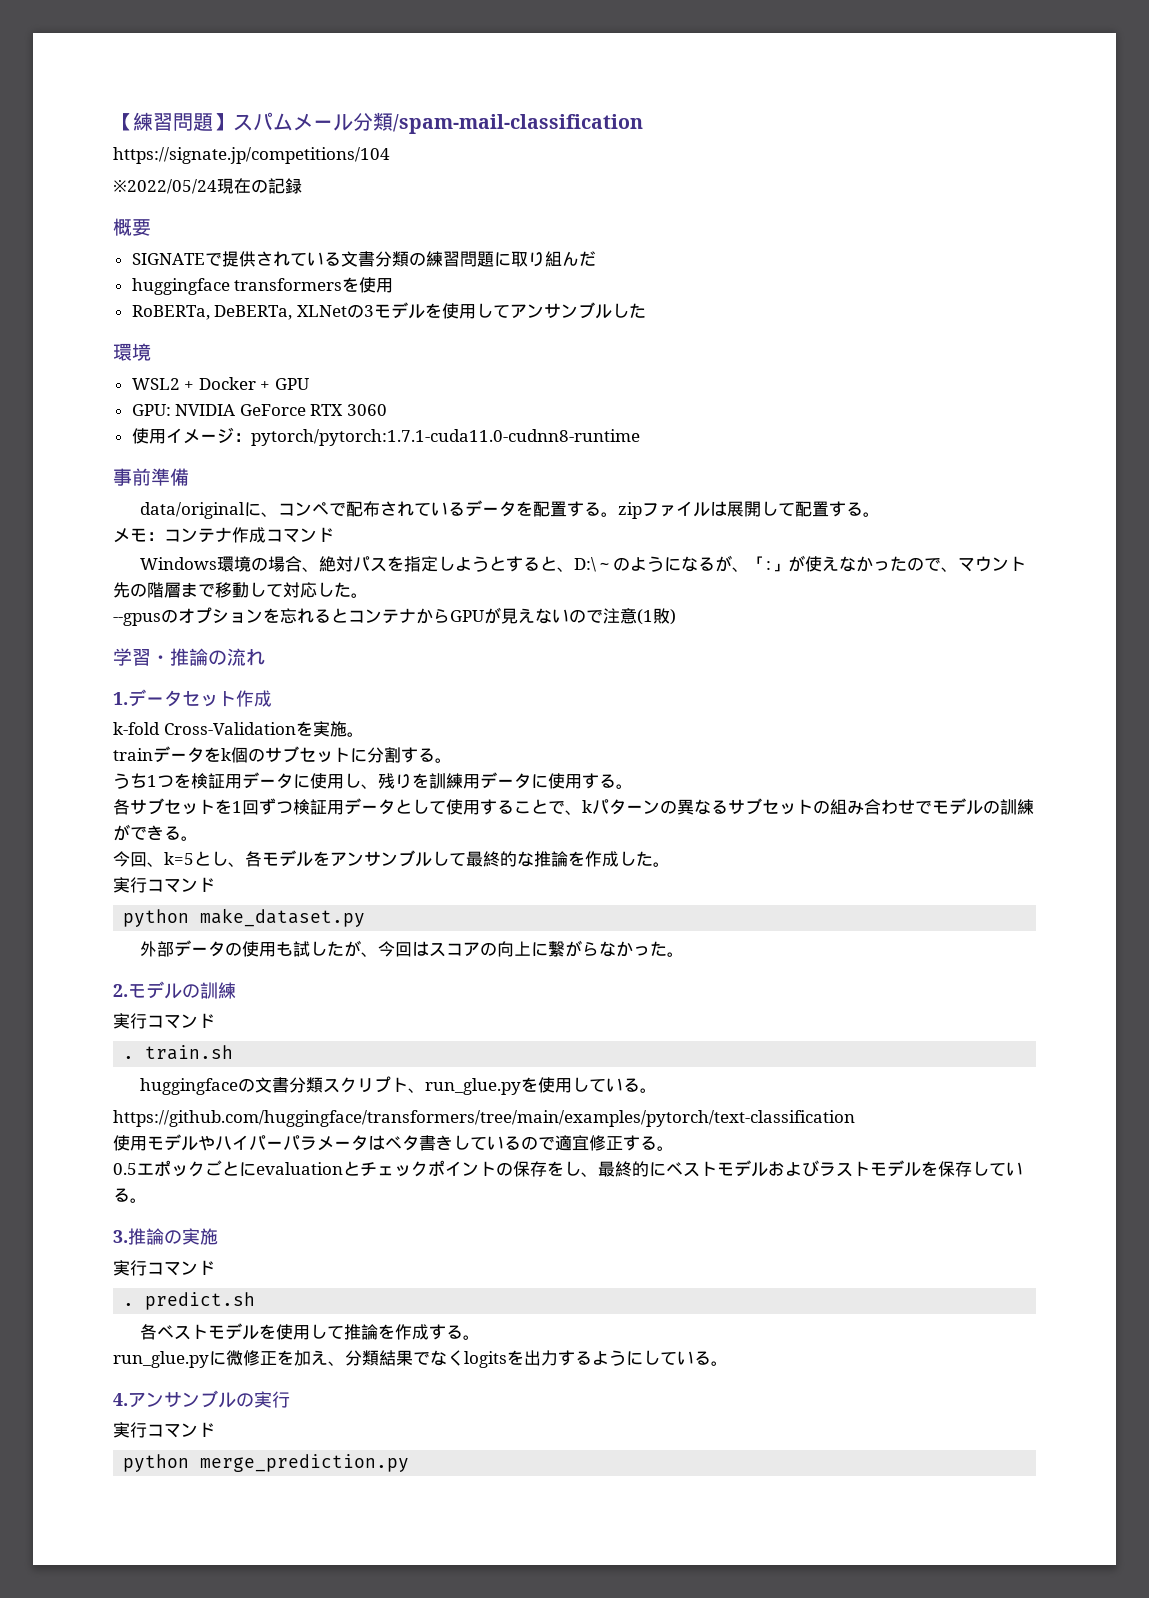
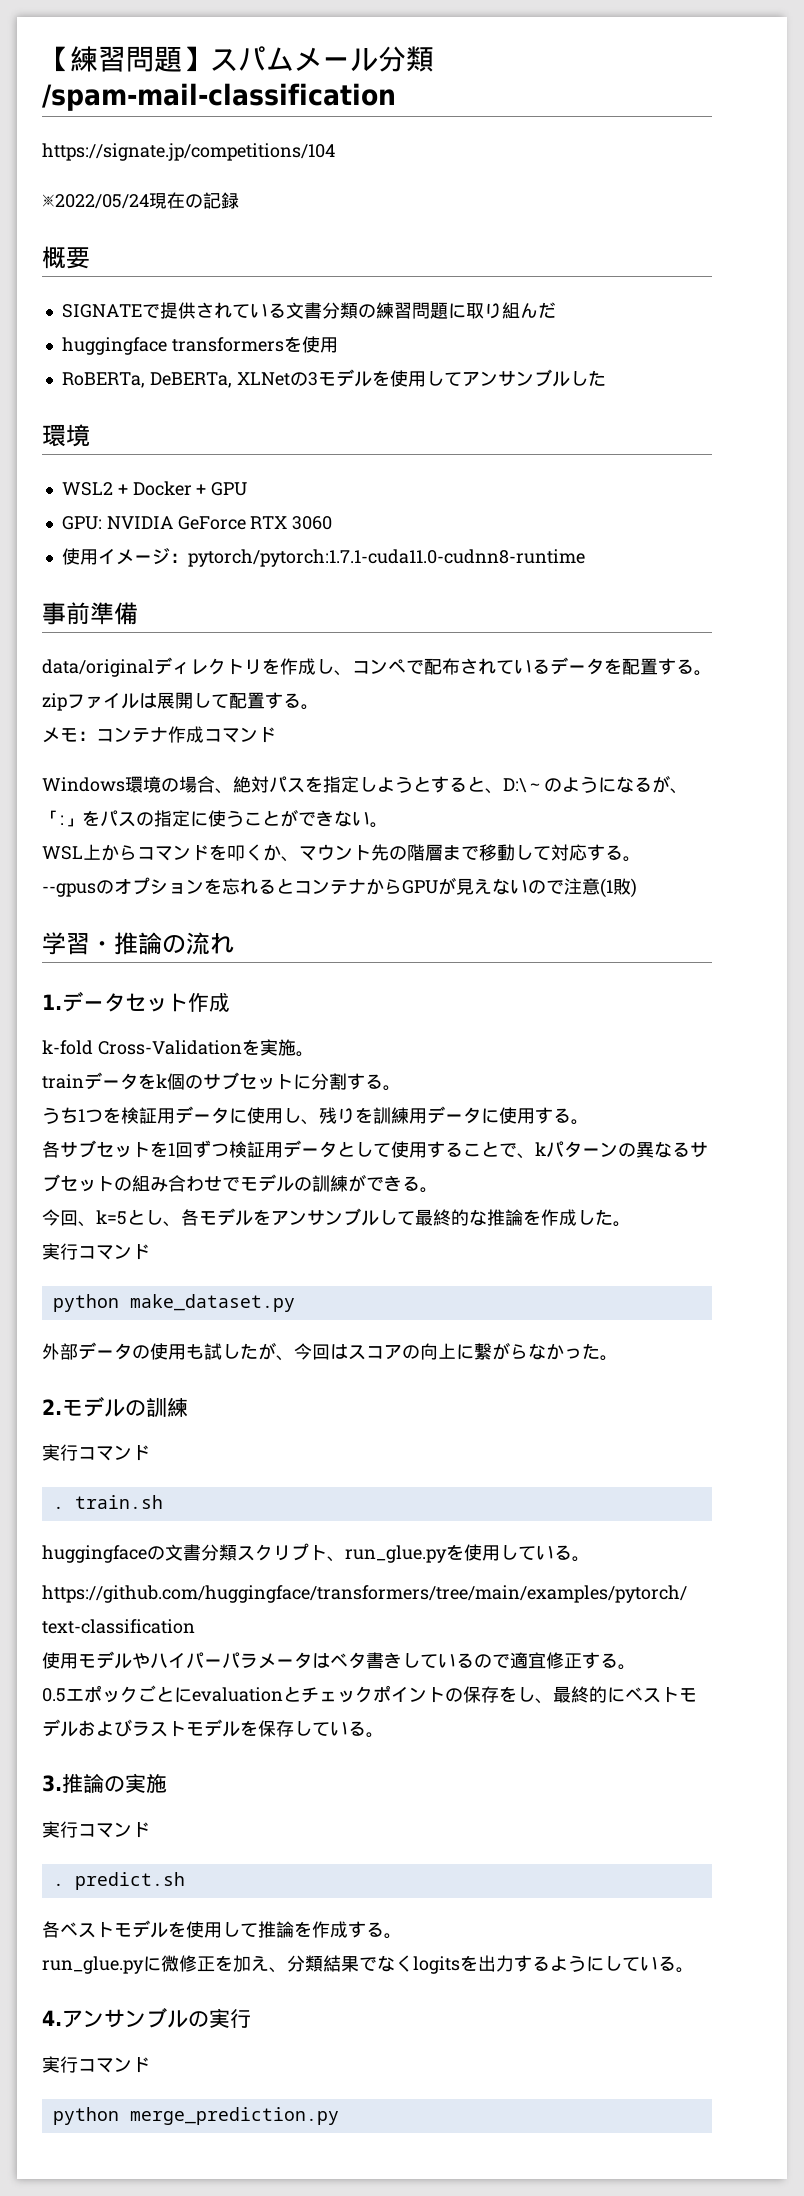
[243,502,261,517] に -> [154,657,334,675] ディレクトリを作成し
[787,555,941,572] が使えなかったので -> [82,809,388,828] [42,844,281,861] をパスの指定に使うことができない。 // WSL上からコマンドを叩くか
[317,582,351,597] した -> [587,844,623,861] する

